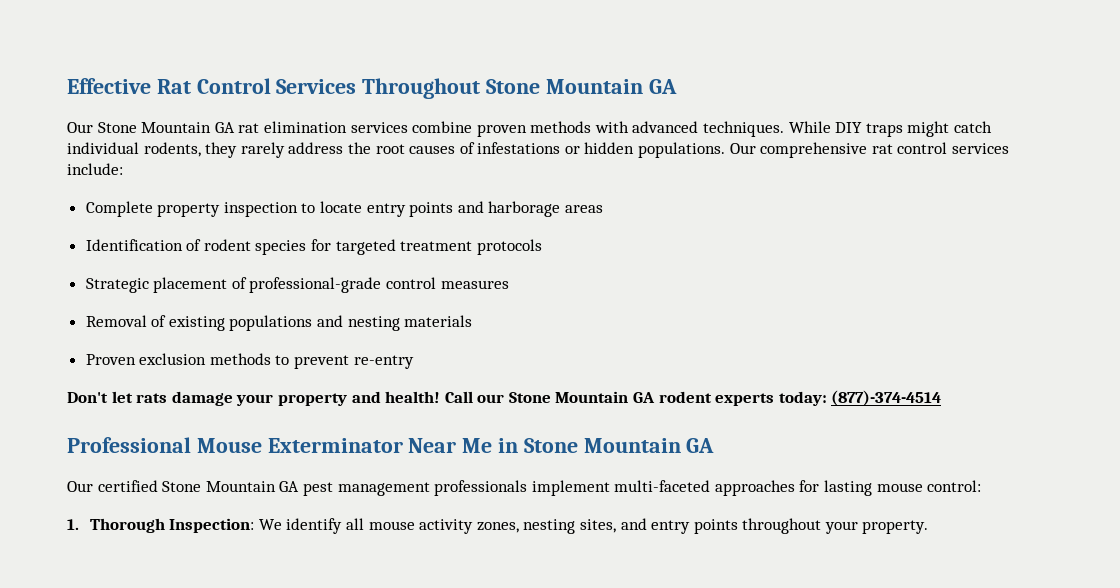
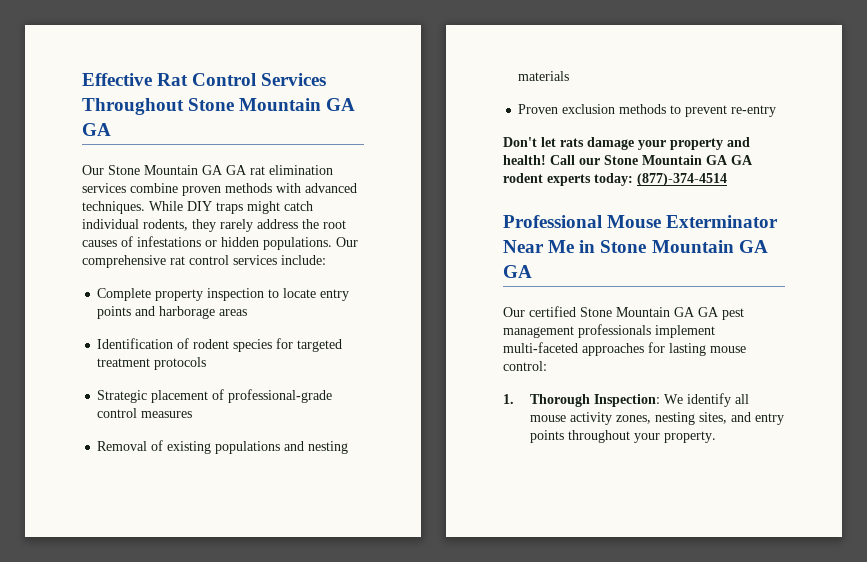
(677, 86) none -> [82,123,111,136] GA
(235, 127) none -> [226,165,247,175] GA
(656, 397) none -> [731,155,753,165] GA
(715, 445) none -> [503,265,532,278] GA
(300, 486) none -> [698,307,719,317] GA

